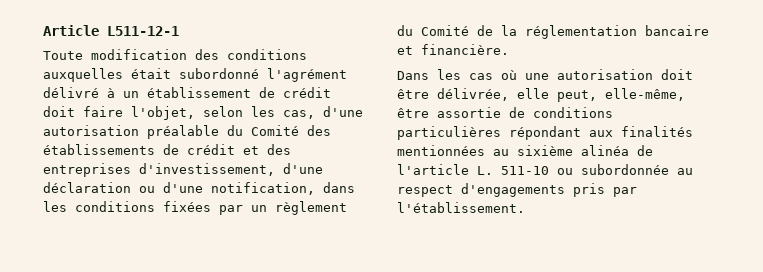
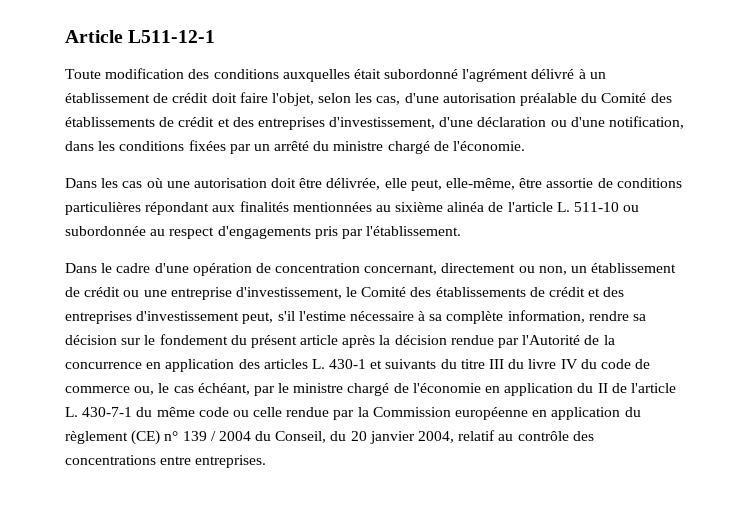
[275,201,347,215] [397,25,709,39] [397,44,509,55] règlement du Comité de la réglementation bancaire et financière. -> [274,141,526,154] arrêté du ministre chargé de l'économie.
(525, 207) none -> [65,263,677,276] [65,287,625,300] [65,310,647,324] [65,334,615,348] [65,359,651,372] [65,383,676,396] [65,407,641,420] [65,430,594,445] [65,455,267,468] // Dans le cadre d'une opération de concentration concernant, directement ou non, un établissement de crédit ou une entreprise d'investissement, le Comité des établissements de crédit et des entreprises d'investissement peut, s'il l'estime nécessaire à sa complète information, rendre sa décision sur le fondement du présent article après la décision rendue par l'Autorité de la concurrence en application des articles L. 430-1 et suivants du titre III du livre IV du code de commerce ou, le cas échéant, par le ministre chargé de l'économie en application du II de l'article L. 430-7-1 du même code ou celle rendue par la Commission européenne en application du règlement (CE) n° 139 / 2004 du Conseil, du 20 janvier 2004, relatif au contrôle des concentrations entre entreprises.

